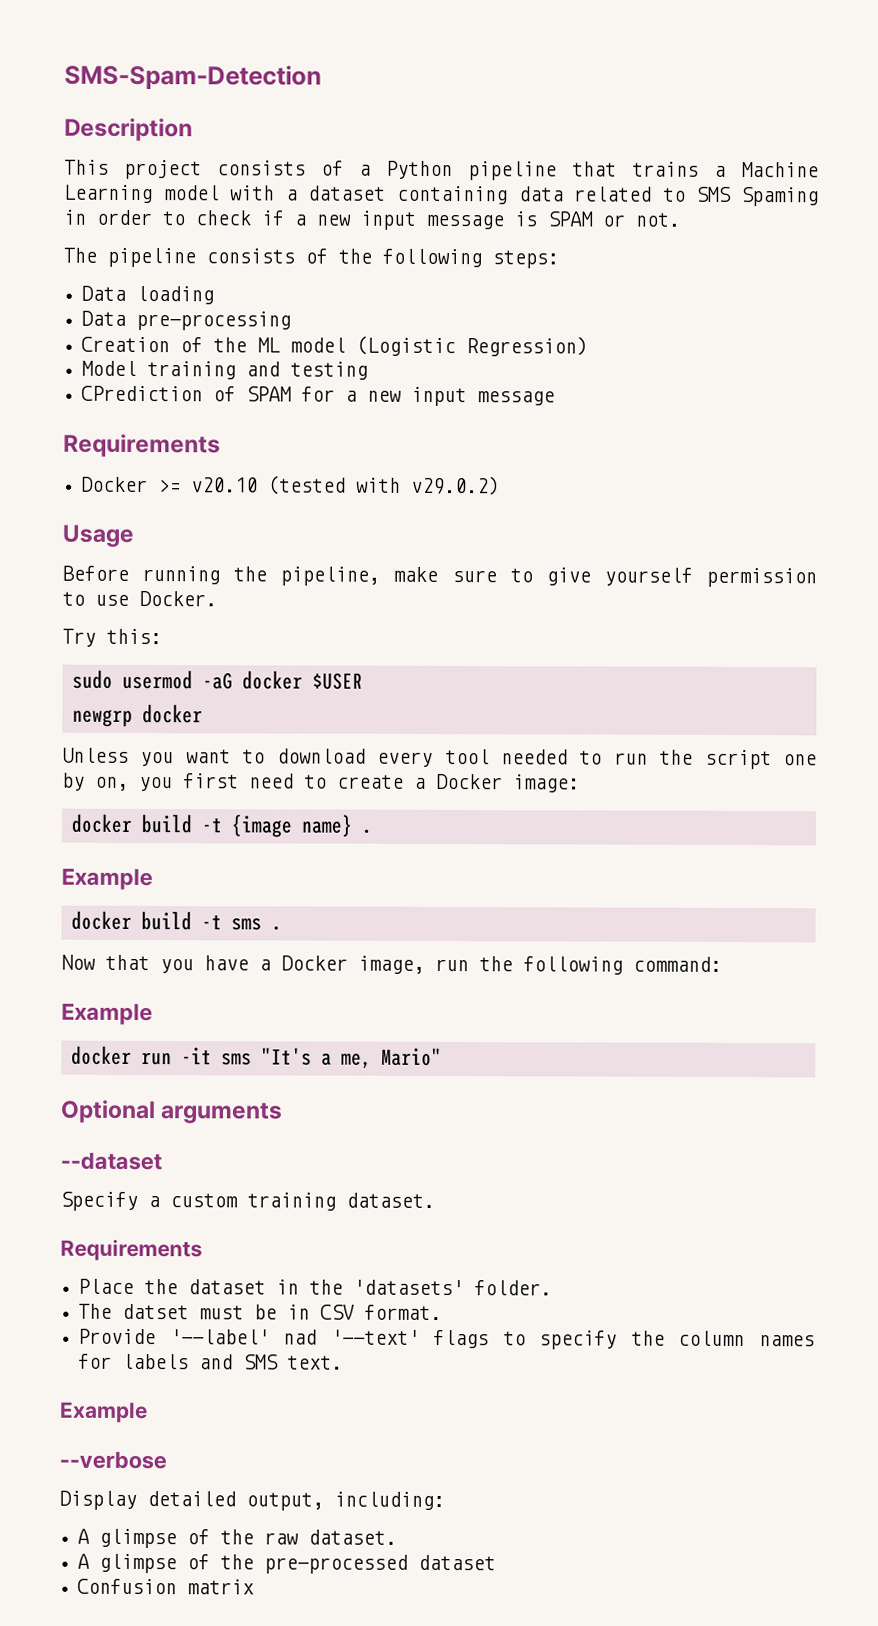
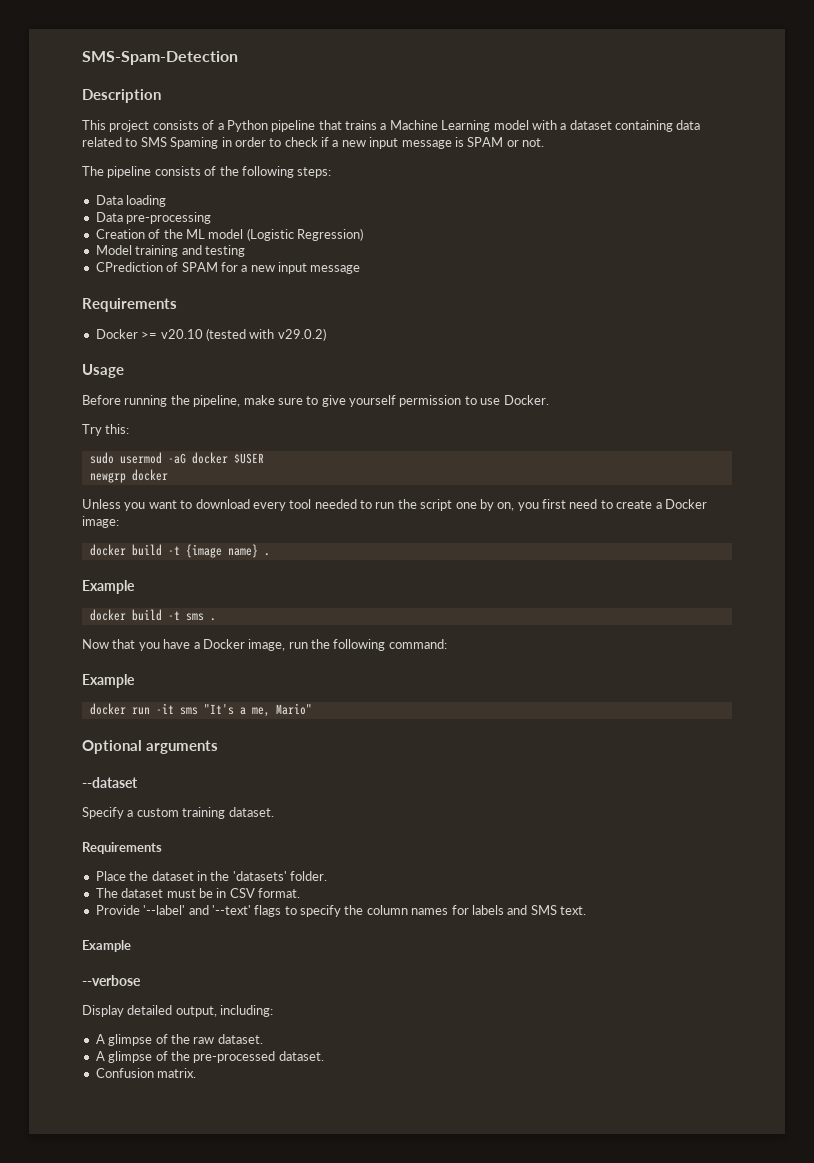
[122,1303,190,1320] datset -> [121,888,164,898] dataset
[283,1329,318,1345] nad -> [188,905,209,915] and
[418,1554,497,1571] dataset -> [278,1051,324,1061] dataset.
[187,1579,255,1595] matrix -> [157,1068,197,1078] matrix.

